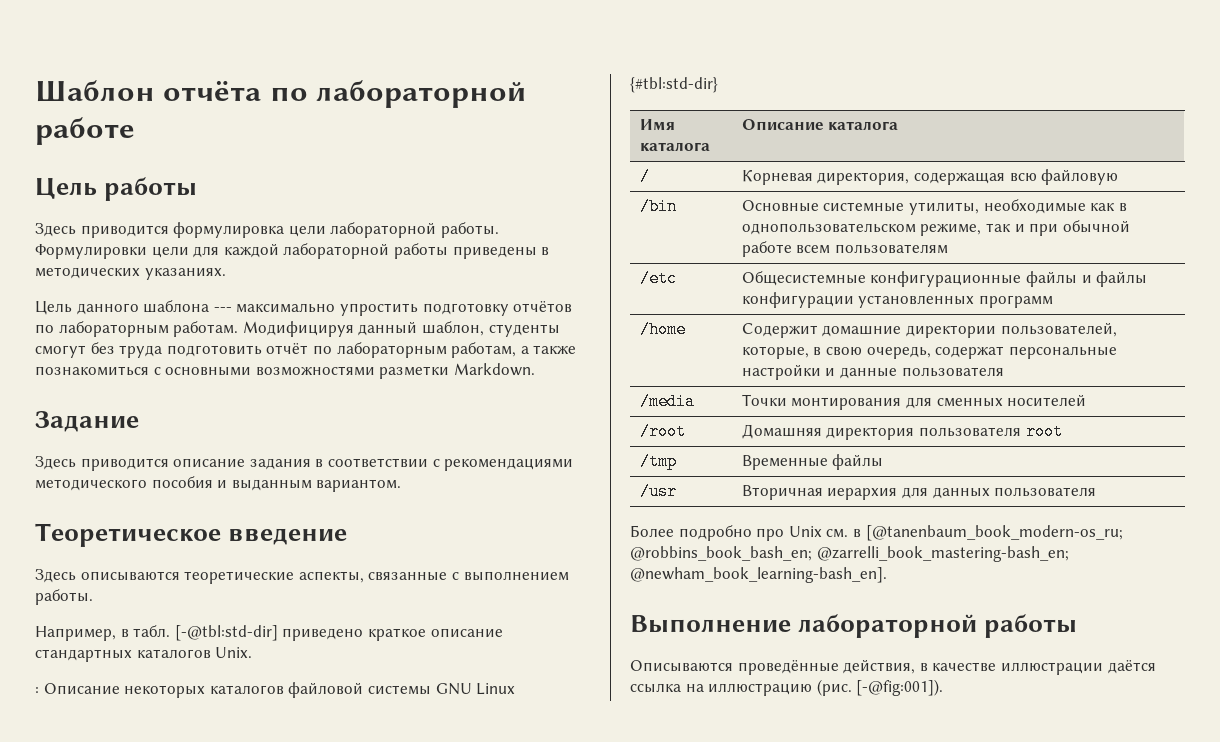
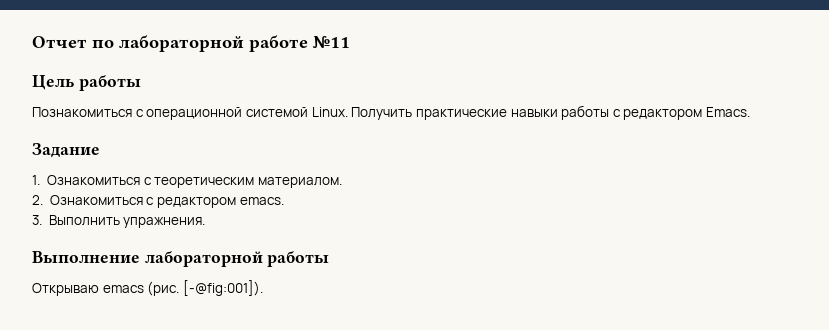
[35,80,262,102] Шаблон отчёта -> [32,36,87,48] Отчет
(135, 131) none -> [312,36,350,48] №11
[35,222,499,238] [35,243,550,259] [35,267,226,280] [35,300,573,316] [35,321,560,337] [35,342,577,358] [35,363,535,379] [35,411,139,432] [35,456,574,471] [35,476,402,492] [35,523,348,547] [35,569,569,584] [35,589,93,605] [35,625,503,641] [35,647,253,662] [35,682,516,698] [630,77,718,93] [639,119,675,131] [639,142,710,151] [741,119,899,130] [639,168,650,185] [741,169,1119,185] [639,198,677,215] [741,199,1127,215] [741,220,1130,236] [741,241,948,257] [639,270,677,287] [741,271,1148,287] [741,292,1053,308] [639,321,686,338] [741,322,1117,338] [741,346,1117,359] [741,364,1004,380] [639,393,695,410] [741,394,1087,410] [639,423,686,440] [741,423,1063,440] [639,453,677,470] [741,454,884,470] [639,483,677,500] [741,485,1097,500] [630,525,1123,541] [630,546,1069,562] [630,567,887,583] [630,614,1078,638] [630,659,1156,675] [630,683,813,696] Здесь приводится формулировка цели лабораторной работы. Формулировки цели для каждой лабораторной работы приведены в методических указаниях. // Цель данного шаблона --- максимально упростить подготовку отчётов по лабораторным работам. Модифицируя данный шаблон, студенты смогут без труда подготовить отчёт по лабораторным работам, а также познакомиться с основными возможностями разметки Markdown. // Задание // Здесь приводится описание задания в соответствии с рекомендациями методического пособия и выданным вариантом. // Теоретическое введение // Здесь описываются теоретические аспекты, связанные с выполнением работы. // Например, в табл. [-@tbl:std-dir] приведено краткое описание стандартных каталогов Unix. // : Описание некоторых каталогов файловой системы GNU Linux {#tbl:std-dir} // Имя каталога | Описание каталога // / | Корневая директория, содержащая всю файловую // /bin | Основные системные утилиты, необходимые как в однопользовательском режиме, так и при обычной работе всем пользователям // /etc | Общесистемные конфигурационные файлы и файлы конфигурации установленных программ // /home | Содержит домашние директории пользователей, которые, в свою очередь, содержат персональные настройки и данные пользователя // /media | Точки монтирования для сменных носителей // /root | Домашняя директория пользователя root // /tmp | Временные файлы // /usr | Вторичная иерархия для данных пользователя // Более подробно про Unix см. в [@tanenbaum_book_modern-os_ru; @robbins_book_bash_en; @zarrelli_book_mastering-bash_en; @newham_book_learning-bash_en]. // Выполнение лабораторной работы // Описываются проведённые действия, в качестве иллюстрации даётся ссылка на иллюстрацию -> [32,105,751,120] [32,143,100,158] [32,175,342,188] [32,195,284,208] [32,215,206,228] [32,251,330,267] [32,283,144,296] Познакомиться с операционной системой Linux. Получить практические навыки работы с редактором Emacs. // Задание // 1. Ознакомиться с теоретическим материалом. // 2. Ознакомиться с редактором emacs. // 3. Выполнить упражнения. // Выполнение лабораторной работы // Открываю emacs

